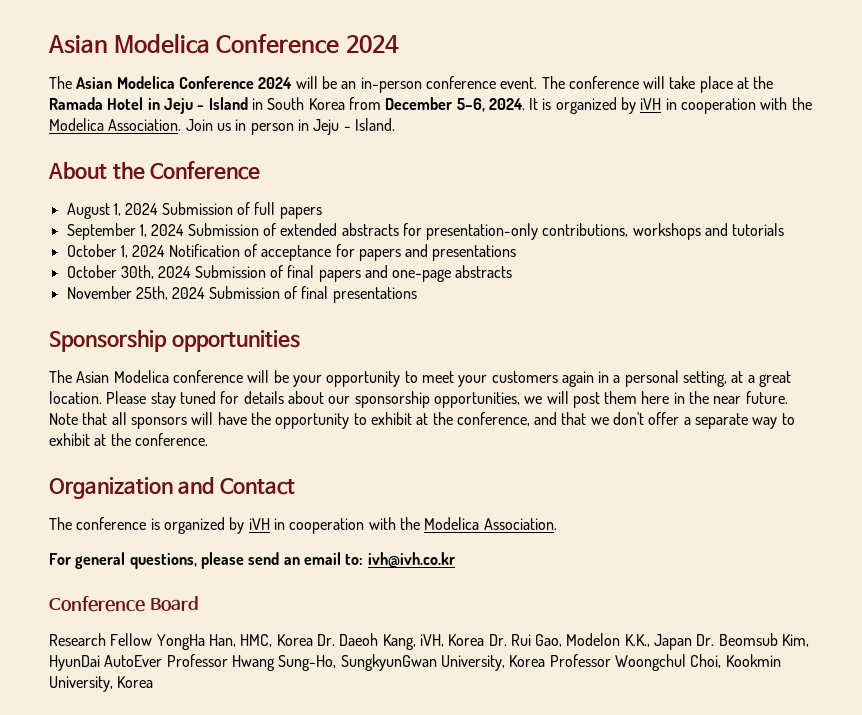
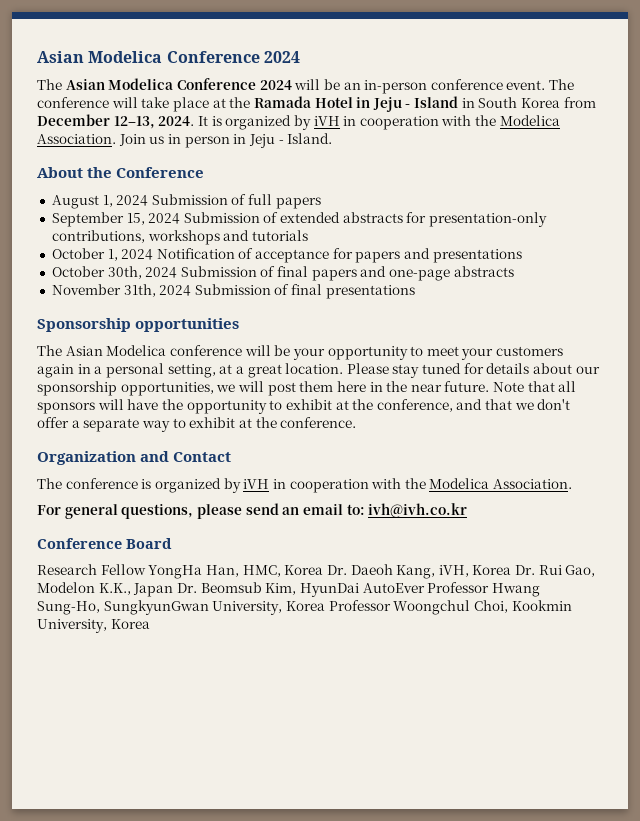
[456,98,485,112] 5–6, -> [113,116,155,129] 12–13,
[139,224,147,237] 1, -> [126,213,145,225] 15,
[135,286,168,300] 25th, -> [123,284,156,297] 31th,

